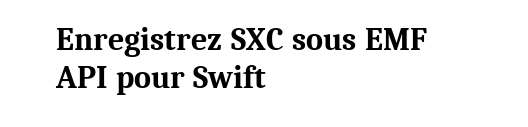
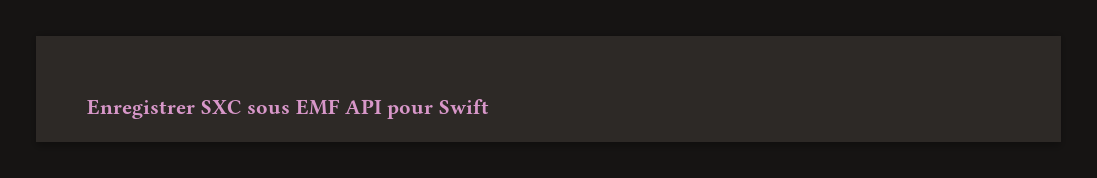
[56,27,222,57] Enregistrez -> [87,99,195,119] Enregistrer

